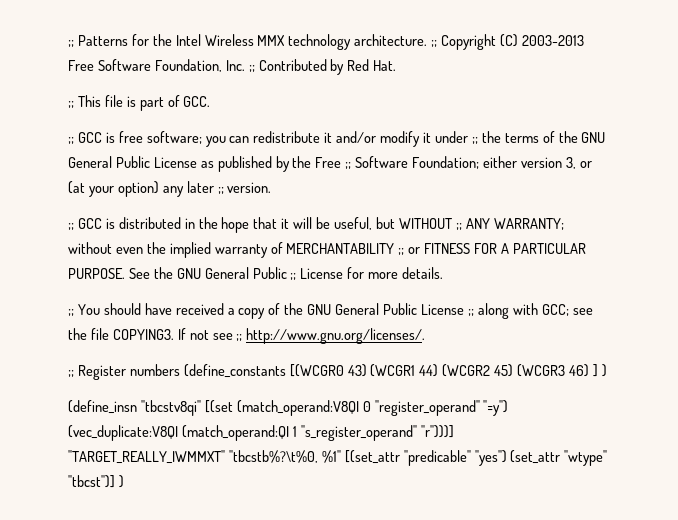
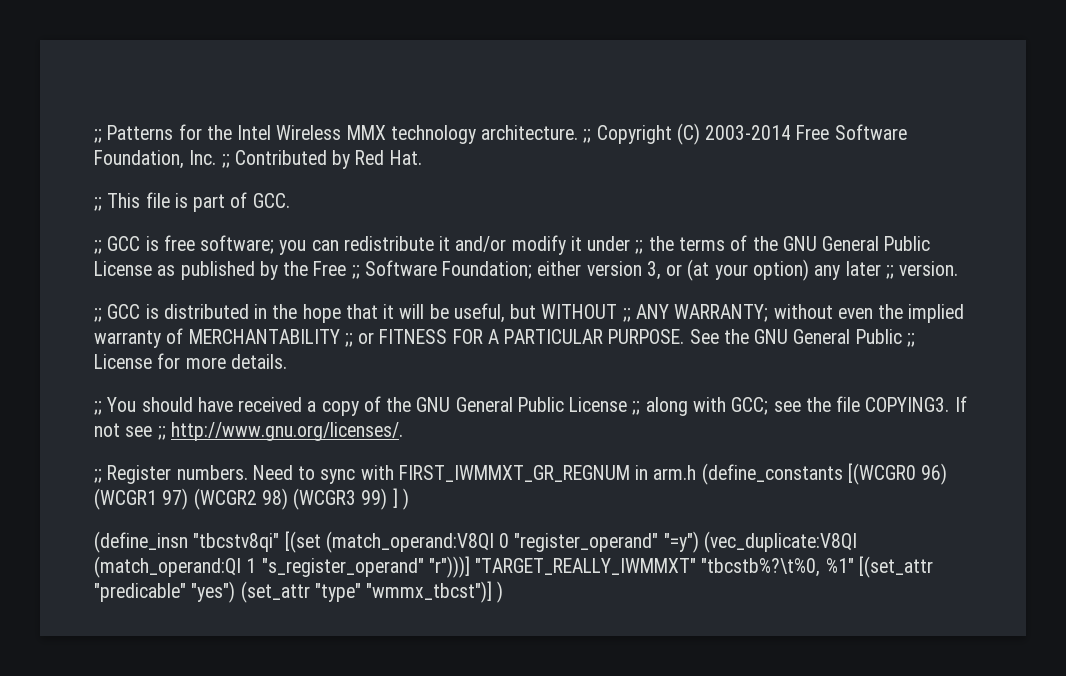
[521,35,584,46] 2003-2013 -> [705,125,792,140] 2003-2014
[129,364,590,378] numbers (define_constants [(WCGR0 43) (WCGR1 44) (WCGR2 45) (WCGR3 46) -> [176,463,948,485] [94,488,388,510] numbers. Need to sync with FIRST_IWMMXT_GR_REGNUM in arm.h (define_constants [(WCGR0 96) (WCGR1 97) (WCGR2 98) (WCGR3 99)
[564,450,608,466] [68,475,115,488] "wtype" "tbcst")] -> [314,581,493,603] "type" "wmmx_tbcst")]

